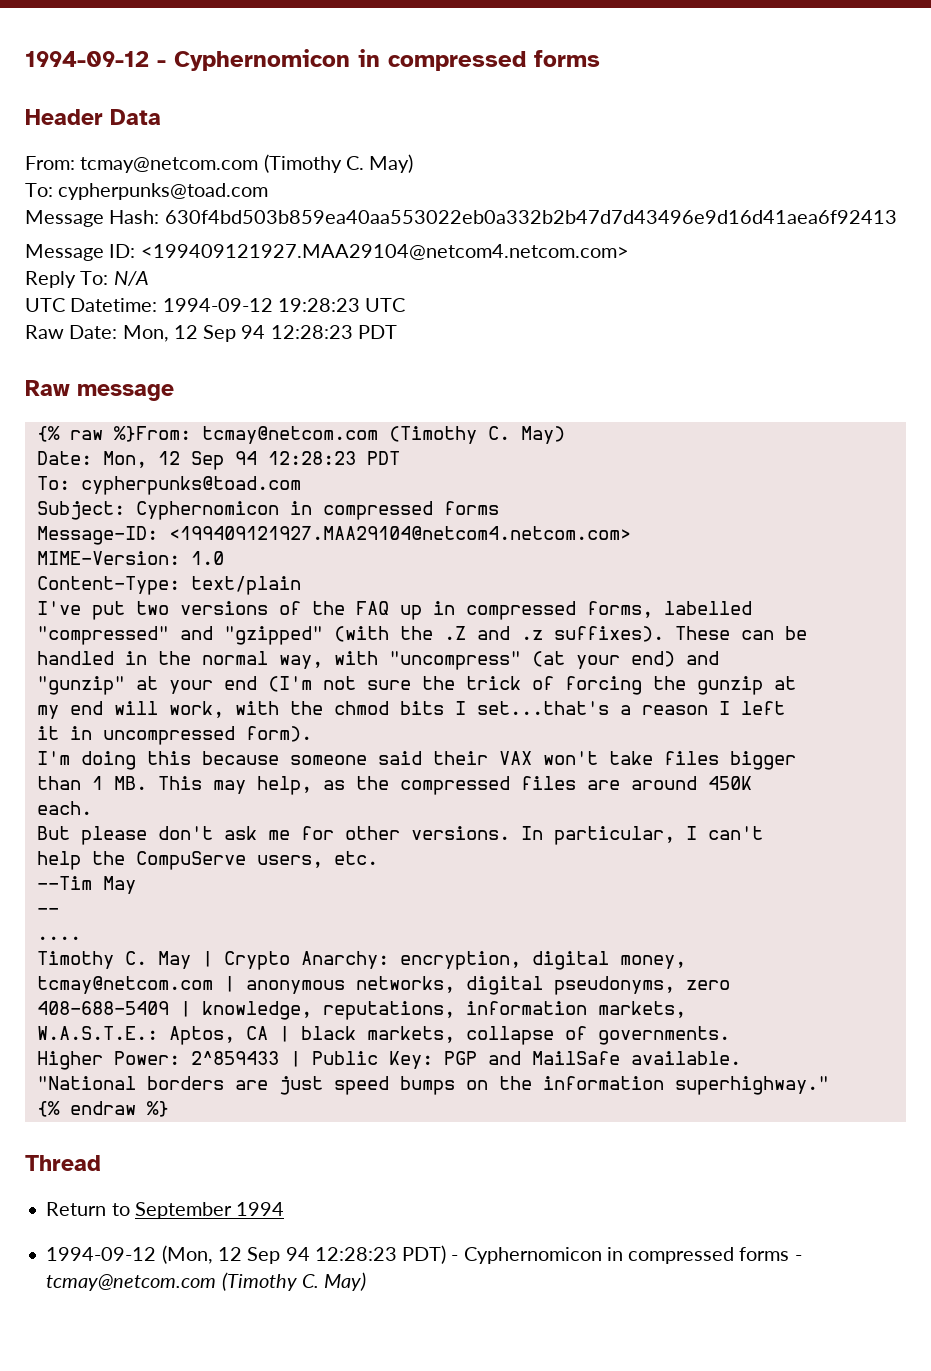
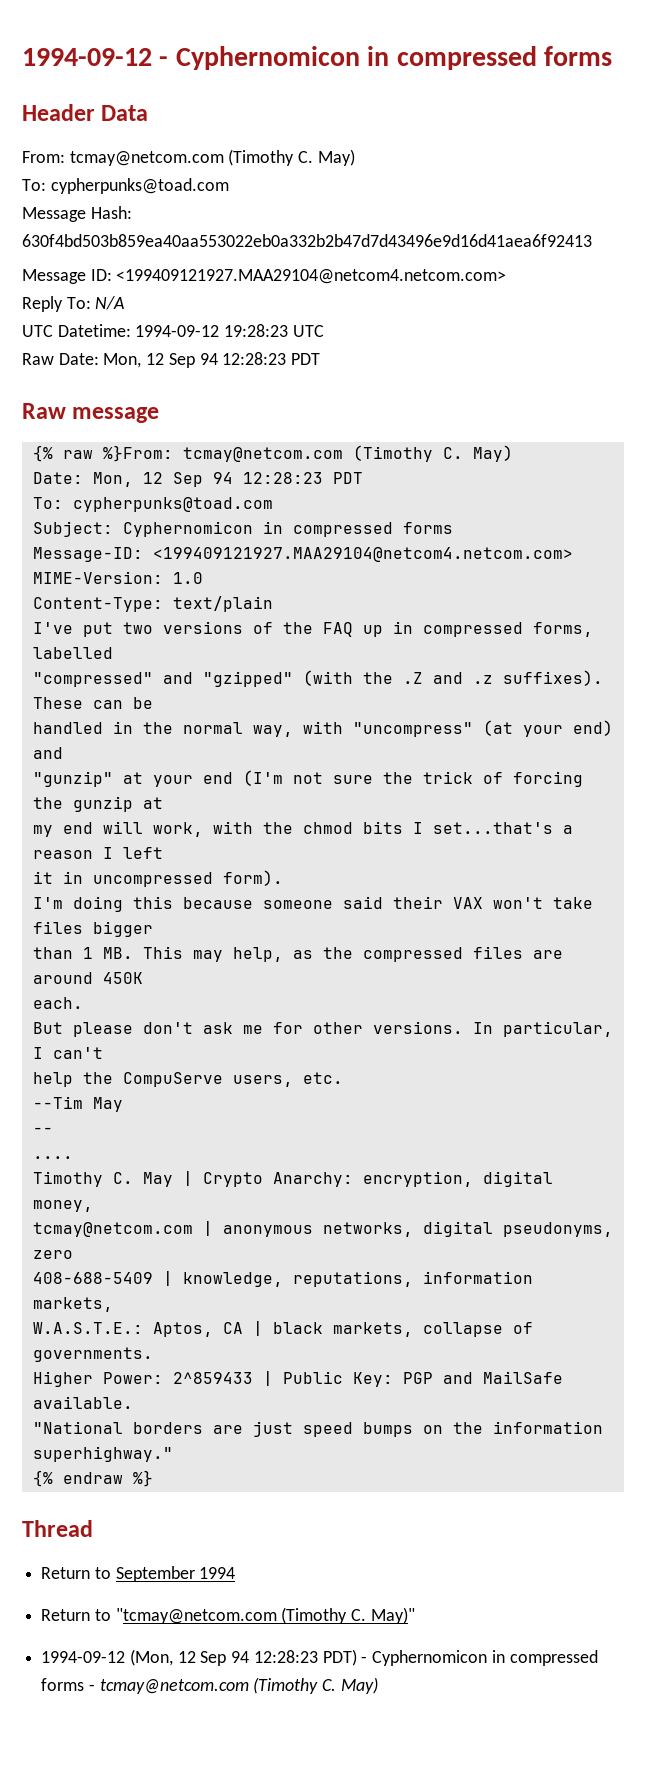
(285, 1209) none -> [41,1607,415,1624] // Return to "tcmay@netcom.com (Timothy C. May)"

